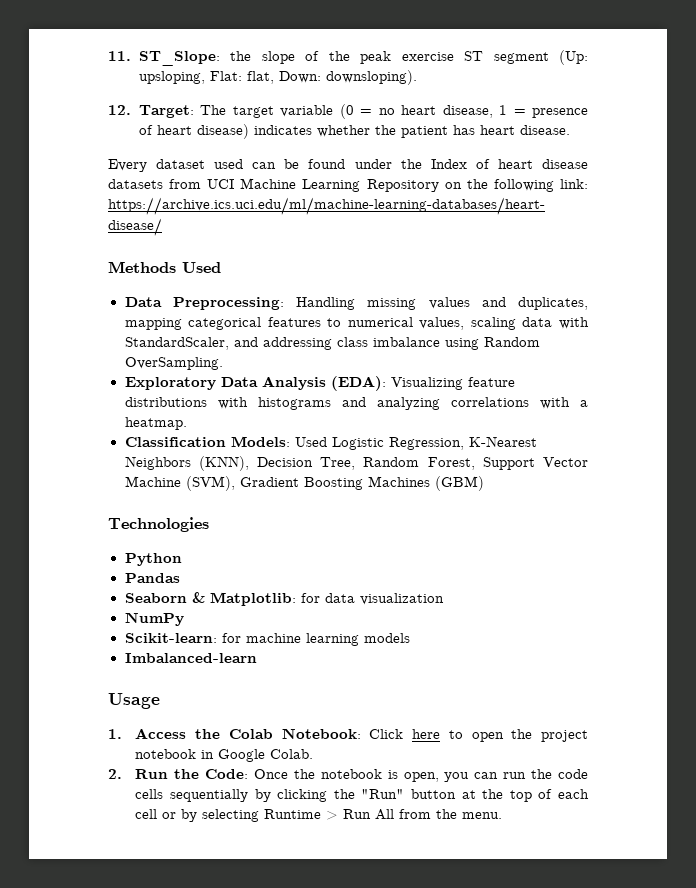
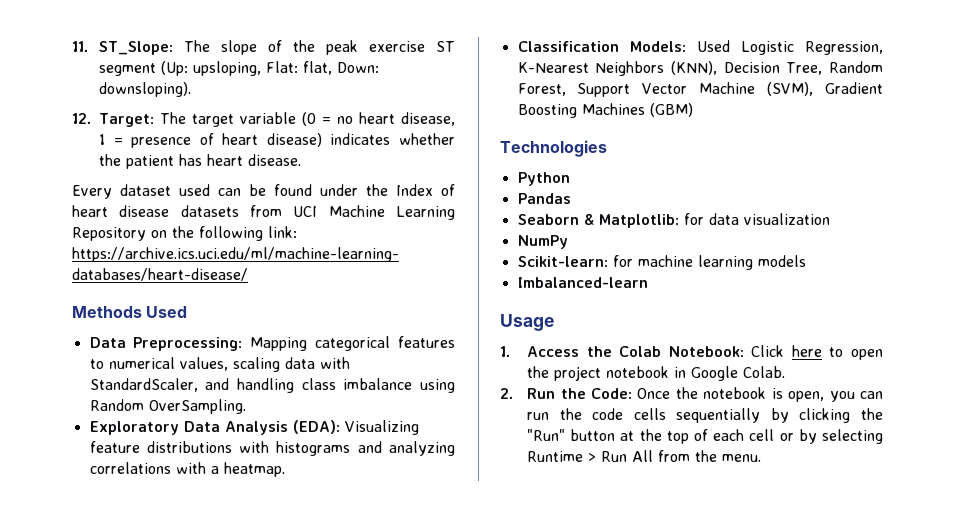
[230,51,251,61] the -> [184,40,211,52] The
[296,297,588,310] [124,318,182,330] Handling missing values and duplicates, mapping -> [250,337,308,351] Mapping
[262,337,332,350] addressing -> [236,378,294,393] handling

